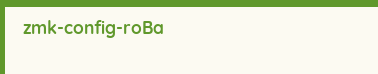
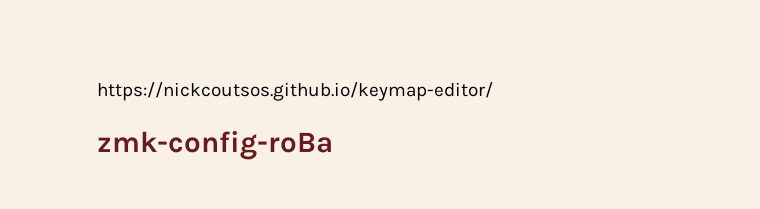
(23, 29) none -> [97,82,493,101] https://nickcoutsos.github.io/keymap-editor/ //

